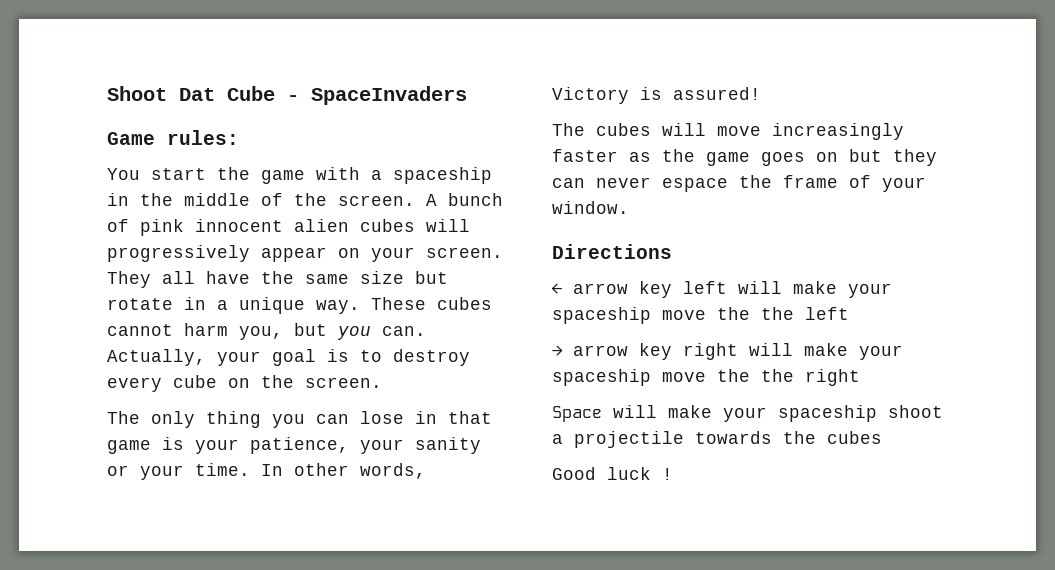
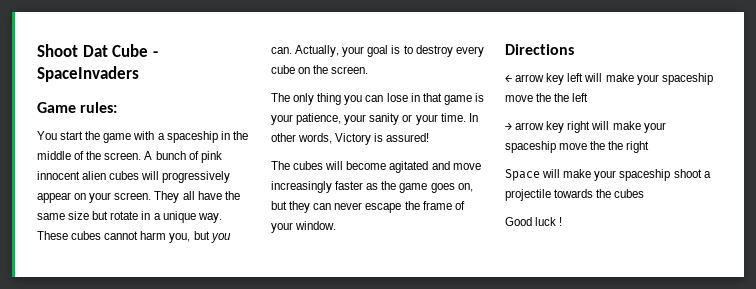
(706, 129) none -> [346,161,450,173] become agitated and
[816,152,838,162] on -> [457,183,473,192] on,
[662,178,728,192] espace -> [365,203,402,213] escape

